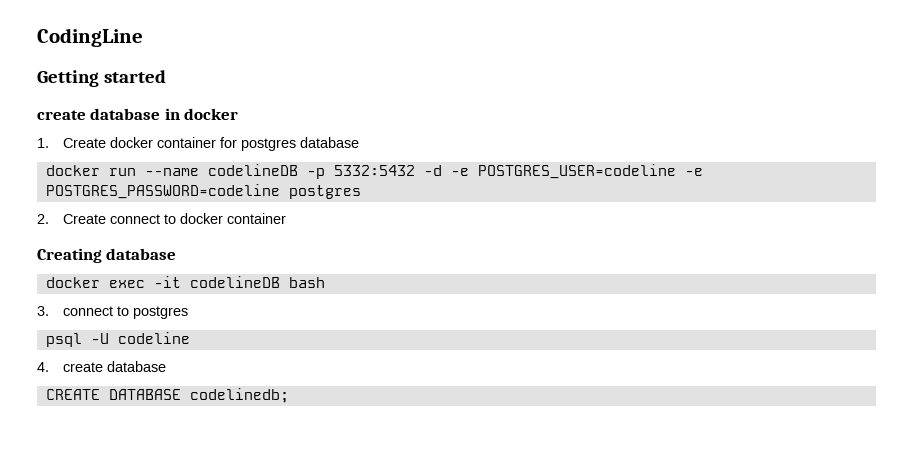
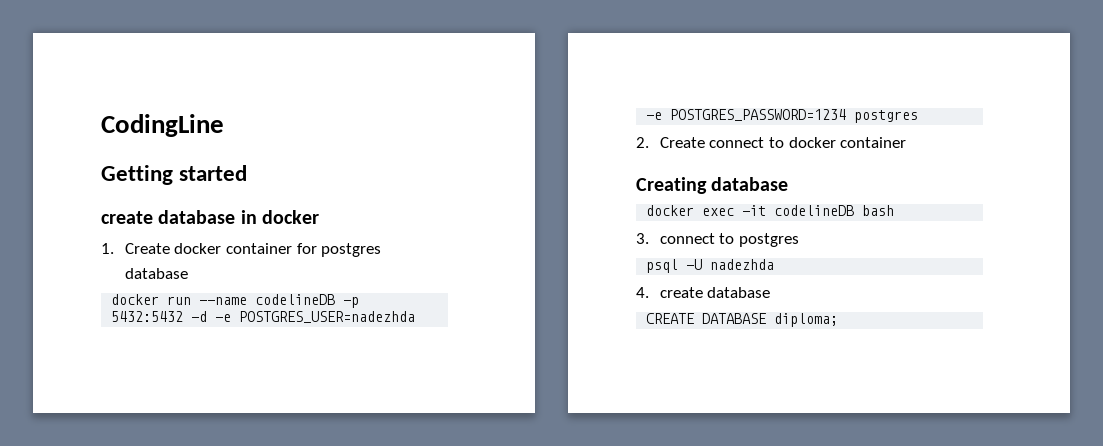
[333,165,415,176] 5332:5432 -> [111,311,184,322] 5432:5432
[477,164,703,179] [45,184,280,199] POSTGRES_USER=codeline -e POSTGRES_PASSWORD=codeline -> [239,311,416,323] [646,109,847,121] POSTGRES_USER=nadezhda -e POSTGRES_PASSWORD=1234
[117,332,190,344] codeline -> [710,259,775,270] nadezhda
[189,388,289,403] codelinedb; -> [774,313,839,327] diploma;

